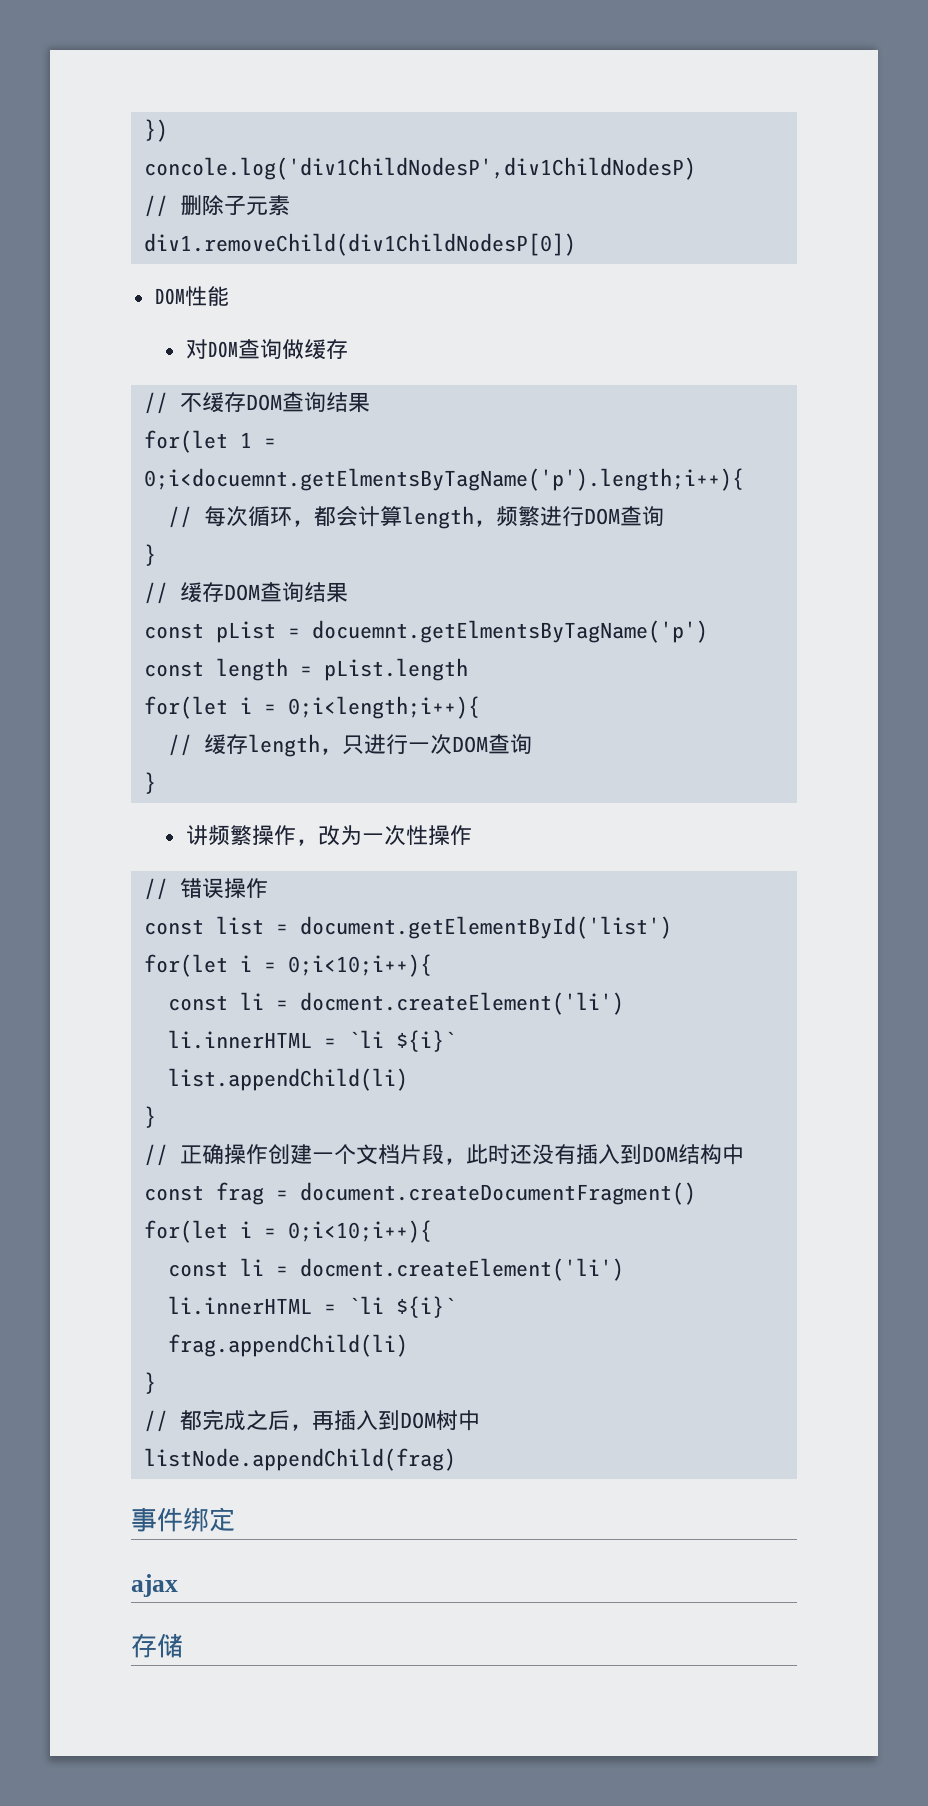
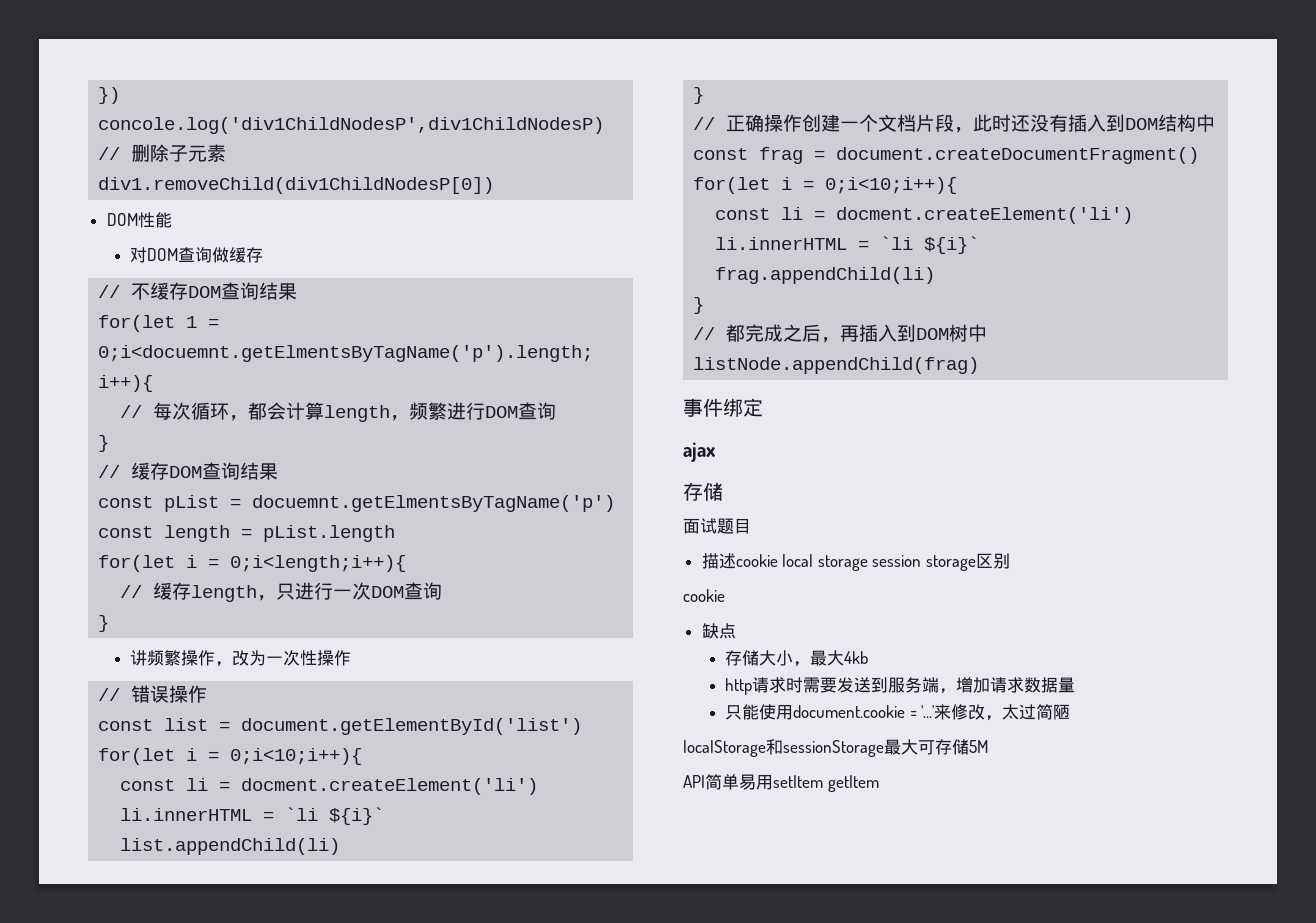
(183, 1645) none -> [683,518,751,534] [701,553,1011,571] [683,589,725,602] [701,623,736,639] [725,650,869,667] [725,677,1076,695] [725,704,1071,721] [683,739,988,757] [683,774,879,792] // 面试题目 // 描述cookie local storage session storage区别 // cookie // 缺点 // 存储大小，最大4kb // http请求时需要发送到服务端，增加请求数据量 // 只能使用document.cookie = '...'来修改，太过简陋 // localStorage和sessionStorage最大可存储5M // API简单易用setItem getItem

